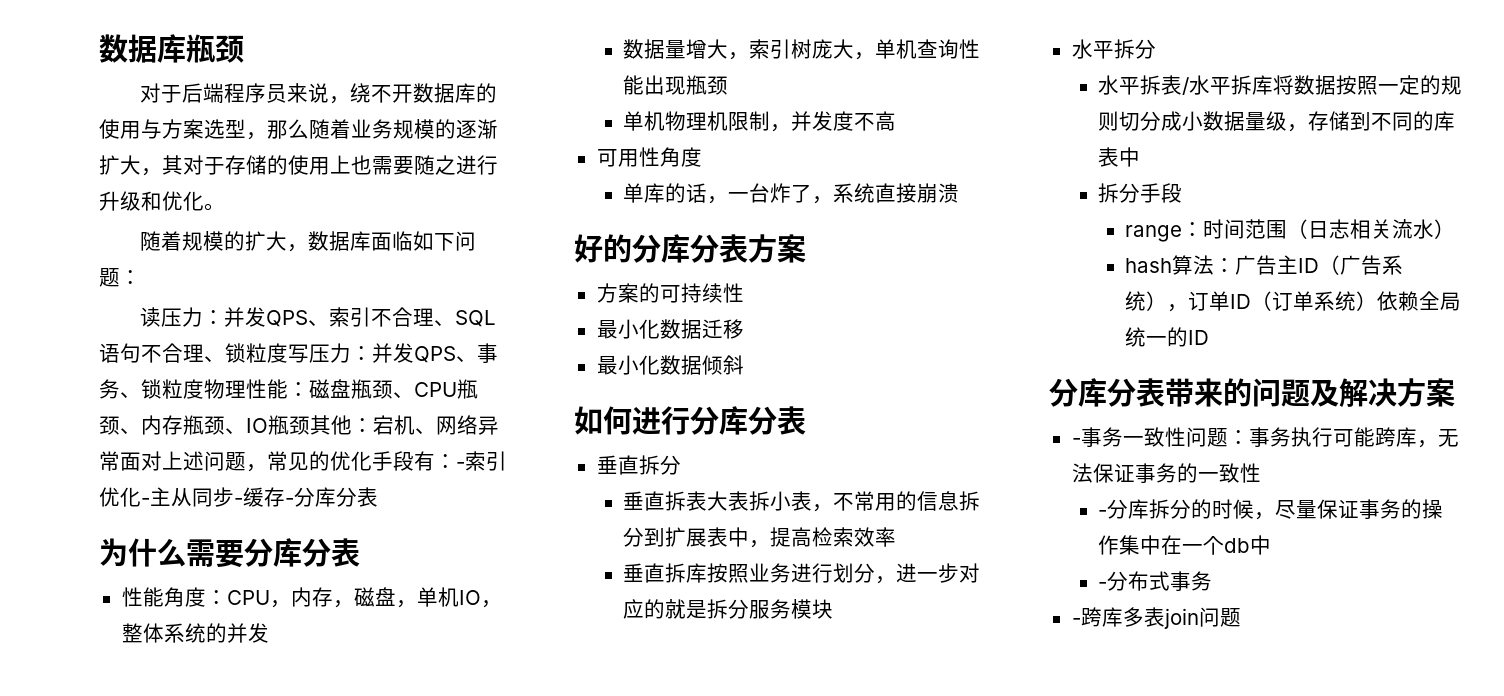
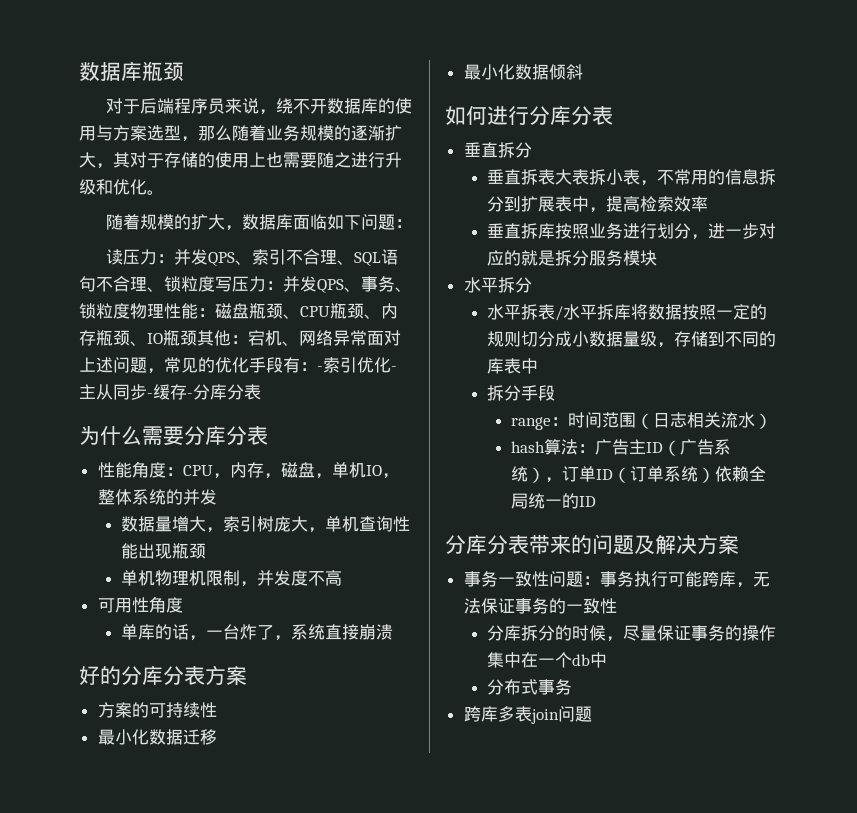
[1071,438,1081,445] - -> (739, 544) none
[1098,510,1108,517] - -> (617, 606) none
[1098,582,1108,589] - -> (608, 660) none
[1071,618,1081,625] - -> (573, 687) none

